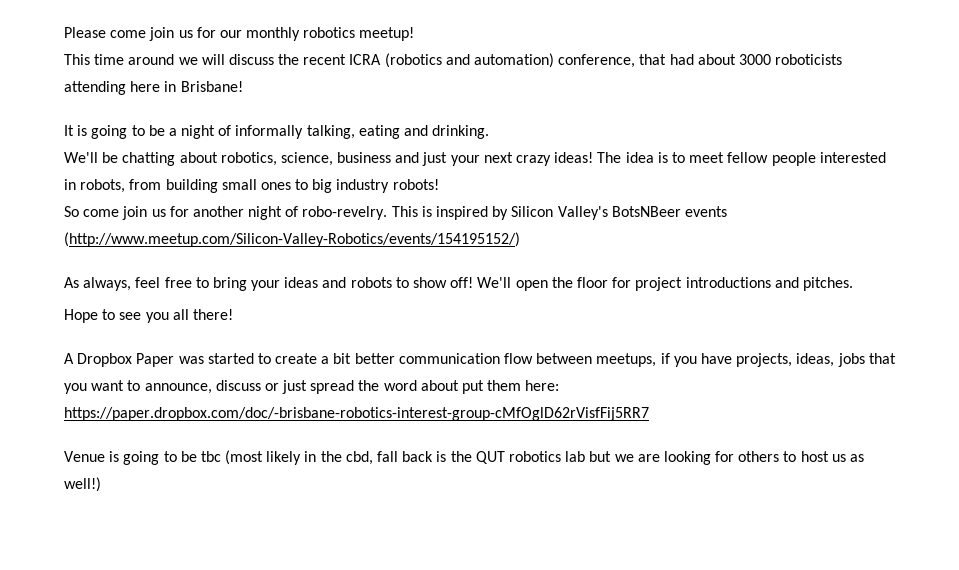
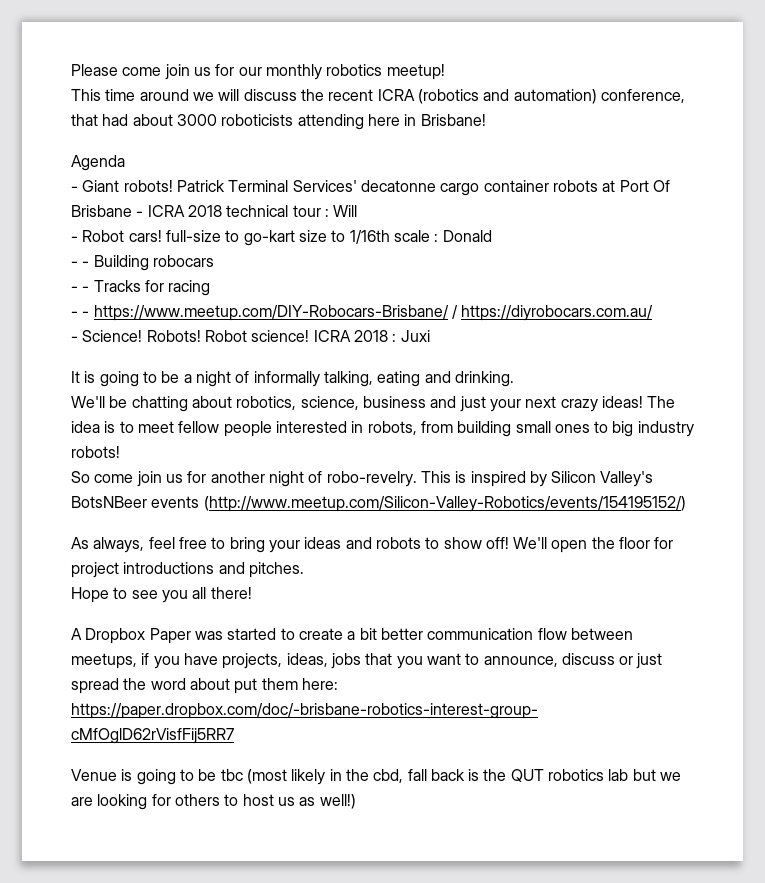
(243, 86) none -> [71,155,125,171] [71,180,670,196] [71,205,358,217] [71,230,492,246] [71,255,214,271] [71,280,211,296] [71,305,654,321] [71,330,430,342] // Agenda // - Giant robots! Patrick Terminal Services' decatonne cargo container robots at Port Of Brisbane - ICRA 2018 technical tour : Will // - Robot cars! full-size to go-kart size to 1/16th scale : Donald // - - Building robocars // - - Tracks for racing // - - https://www.meetup.com/DIY-Robocars-Brisbane/ / https://diyrobocars.com.au/ // - Science! Robots! Robot science! ICRA 2018 : Juxi

